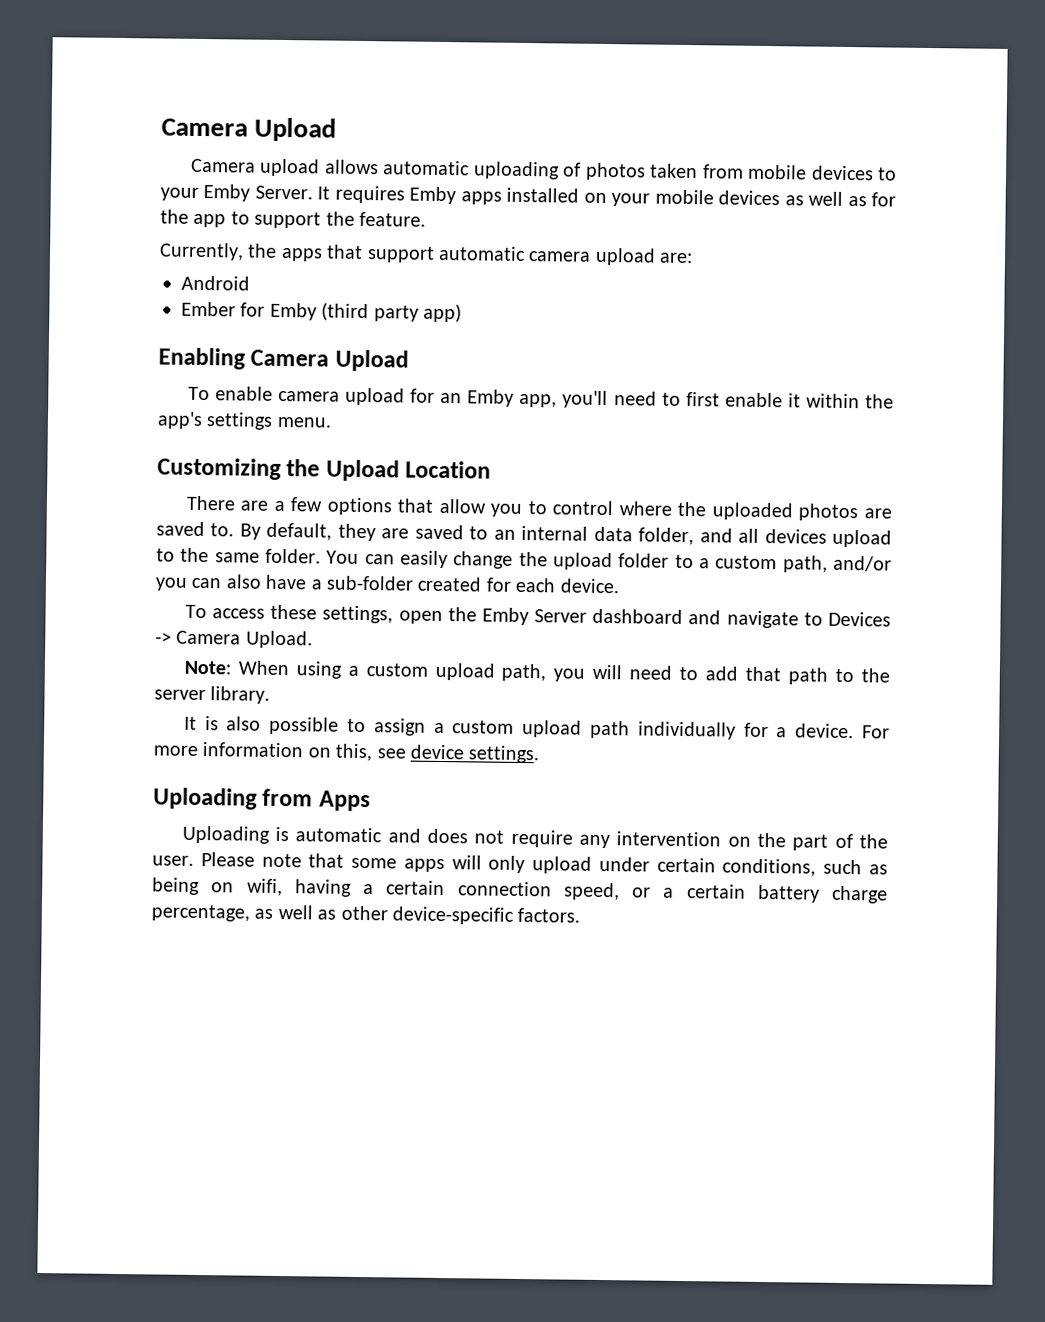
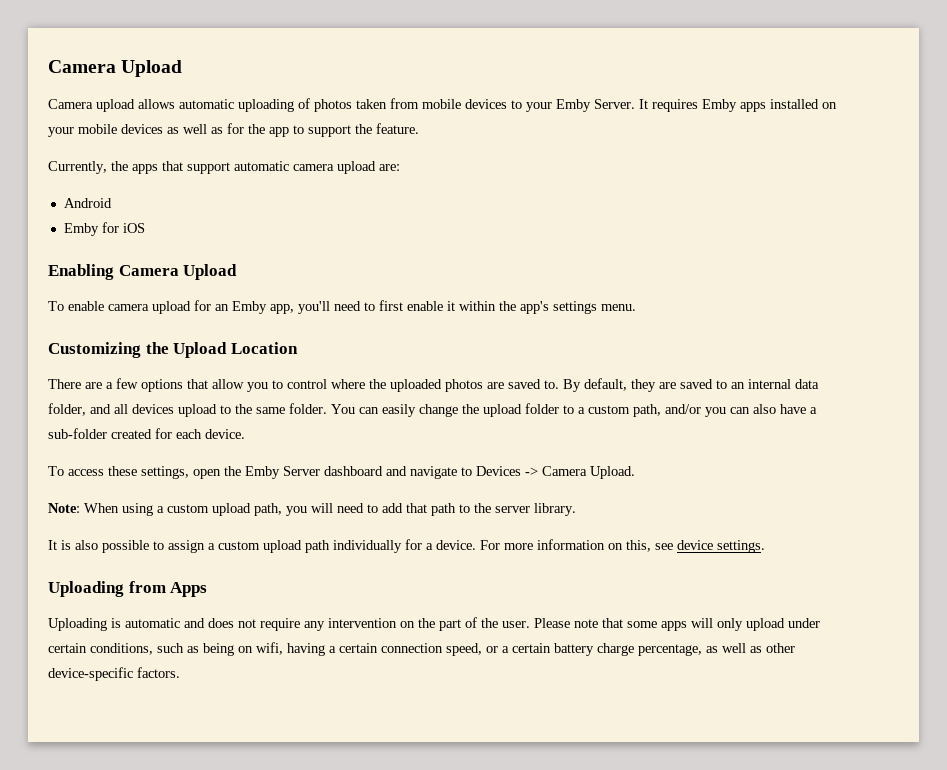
[181,301,462,323] Ember for Emby (third party app) -> [63,222,145,236] Emby for iOS

